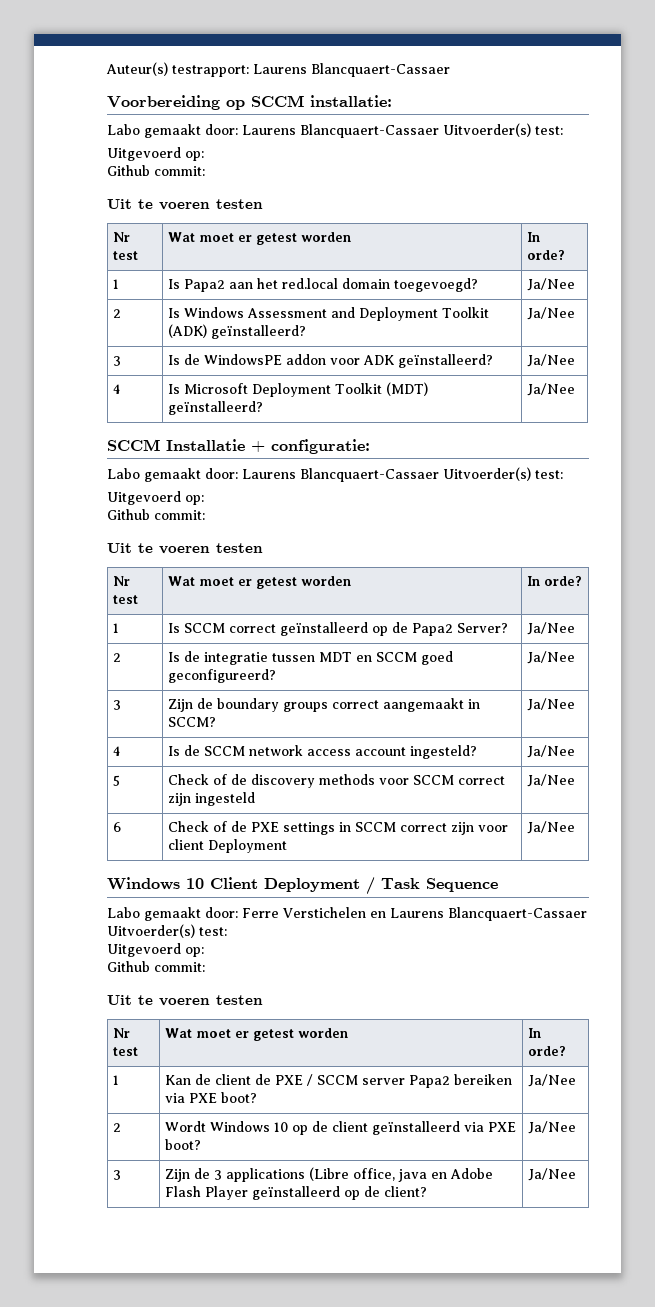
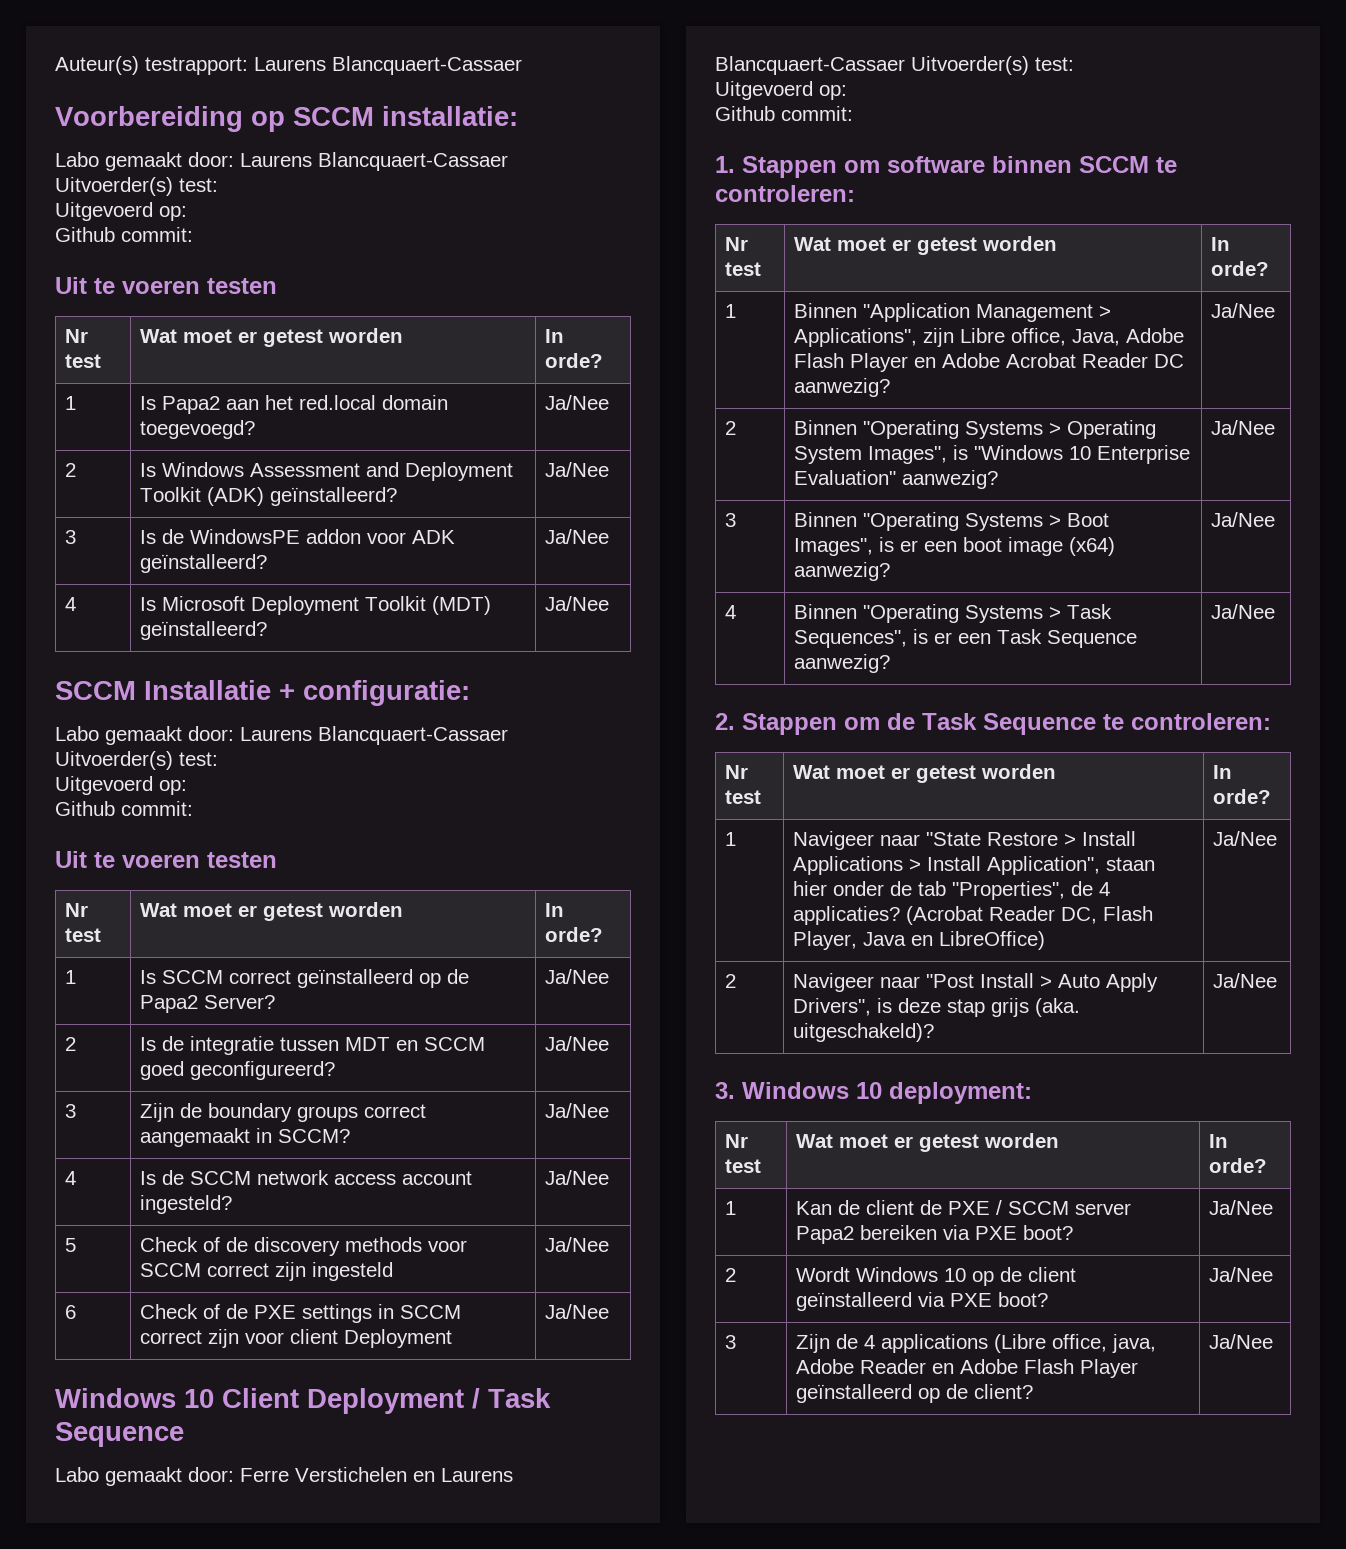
[107,995,263,1006] Uit te voeren testen -> [715,156,1177,178] [715,185,855,202] [724,237,748,251] [724,262,761,276] [793,236,1057,255] [1210,237,1230,251] [1210,261,1269,276] [724,304,736,318] [793,303,1111,322] [793,328,1184,347] [793,353,1184,372] [793,378,890,397] [1210,303,1275,318] [724,421,736,435] [793,420,1156,439] [793,445,1190,464] [793,470,998,489] [1210,420,1275,435] [724,513,736,527] [793,512,1109,531] [793,537,1115,556] [793,562,890,581] [1210,512,1275,527] [724,605,736,619] [793,604,1112,623] [793,629,1137,648] [793,654,890,673] [1210,604,1275,619] [715,713,1271,735] [724,765,748,779] [724,790,761,804] [792,764,1056,783] [1212,765,1232,779] [1212,789,1271,804] [724,832,736,846] [792,831,1136,850] [792,856,1155,875] [792,881,1110,900] [792,906,1153,925] [792,931,1045,950] [1212,831,1277,846] [724,974,736,988] [792,973,1158,992] [792,998,1080,1017] [792,1023,934,1042] [1212,973,1277,988] [715,1082,1032,1104] 1. Stappen om software binnen SCCM te controleren: // Nr test | Wat moet er getest worden | In orde? // 1 | Binnen "Application Management > Applications", zijn Libre office, Java, Adobe Flash Player en Adobe Acrobat Reader DC aanwezig? | Ja/Nee // 2 | Binnen "Operating Systems > Operating System Images", is "Windows 10 Enterprise Evaluation" aanwezig? | Ja/Nee // 3 | Binnen "Operating Systems > Boot Images", is er een boot image (x64) aanwezig? | Ja/Nee // 4 | Binnen "Operating Systems > Task Sequences", is er een Task Sequence aanwezig? | Ja/Nee // 2. Stappen om de Task Sequence te controleren: // Nr test | Wat moet er getest worden | In orde? // 1 | Navigeer naar "State Restore > Install Applications > Install Application", staan hier onder de tab "Properties", de 4 applicaties? (Acrobat Reader DC, Flash Player, Java en LibreOffice) | Ja/Nee // 2 | Navigeer naar "Post Install > Auto Apply Drivers", is deze stap grijs (aka. uitgeschakeld)? | Ja/Nee // 3. Windows 10 deployment:
[214,1170,223,1180] 3 -> [863,1335,875,1349] 4
[398,1169,428,1182] java -> [1111,1334,1156,1353] [795,1359,926,1374] java, Adobe Reader

